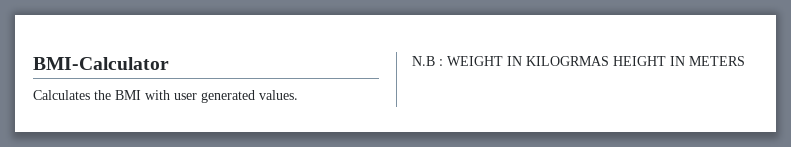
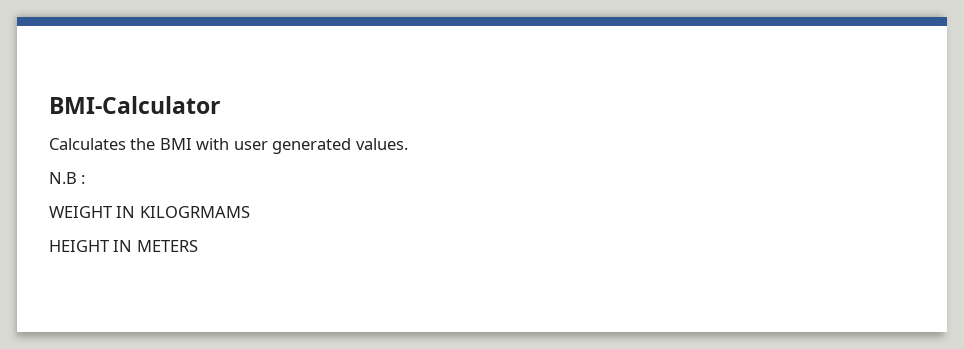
(443, 62) none -> (86, 179) //
[526,56,609,66] KILOGRMAS -> [139,206,250,218] KILOGRMAMS //

